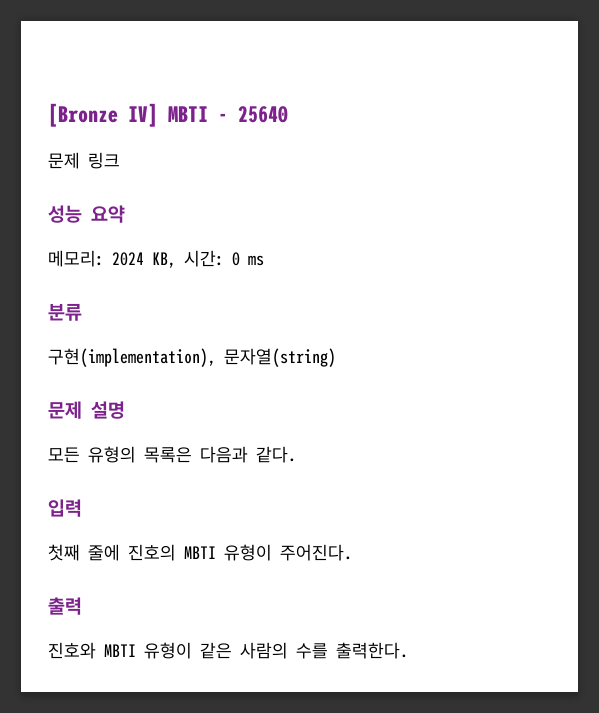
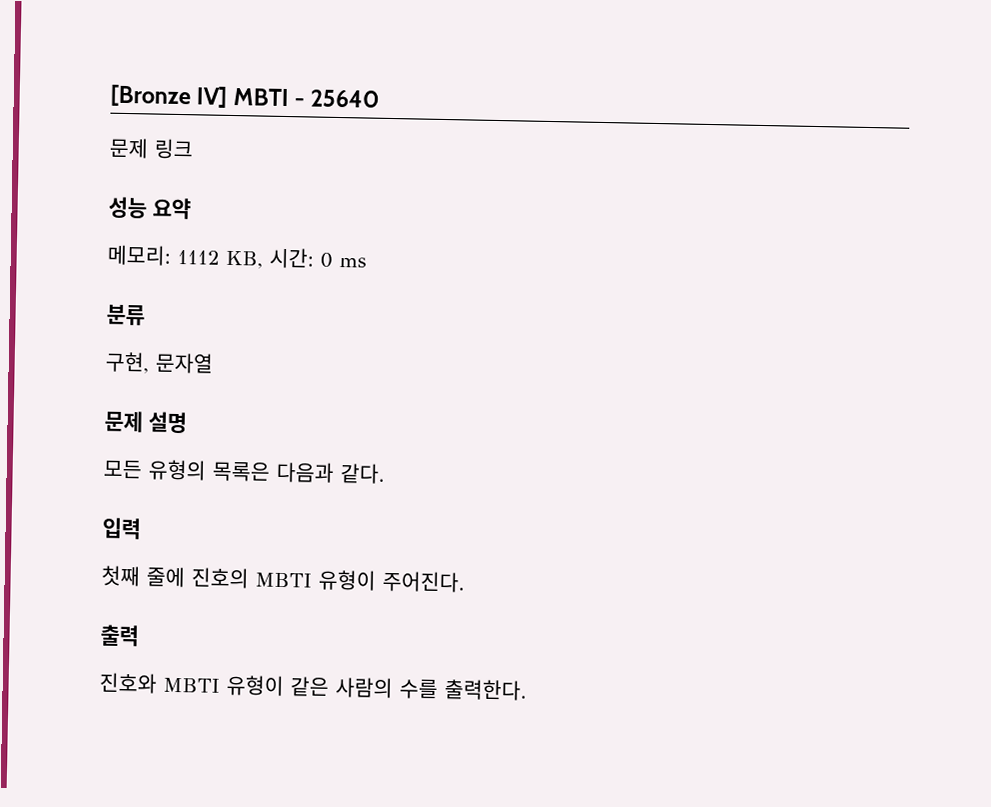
[112,252,144,266] 2024 -> [177,249,220,265] 1112
[48,348,336,367] 구현(implementation), 문자열(string) -> [105,351,213,374] 구현, 문자열

